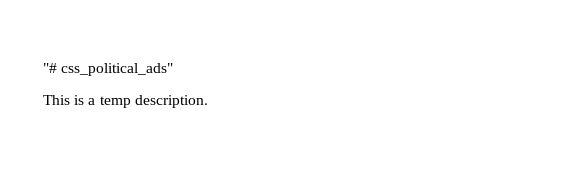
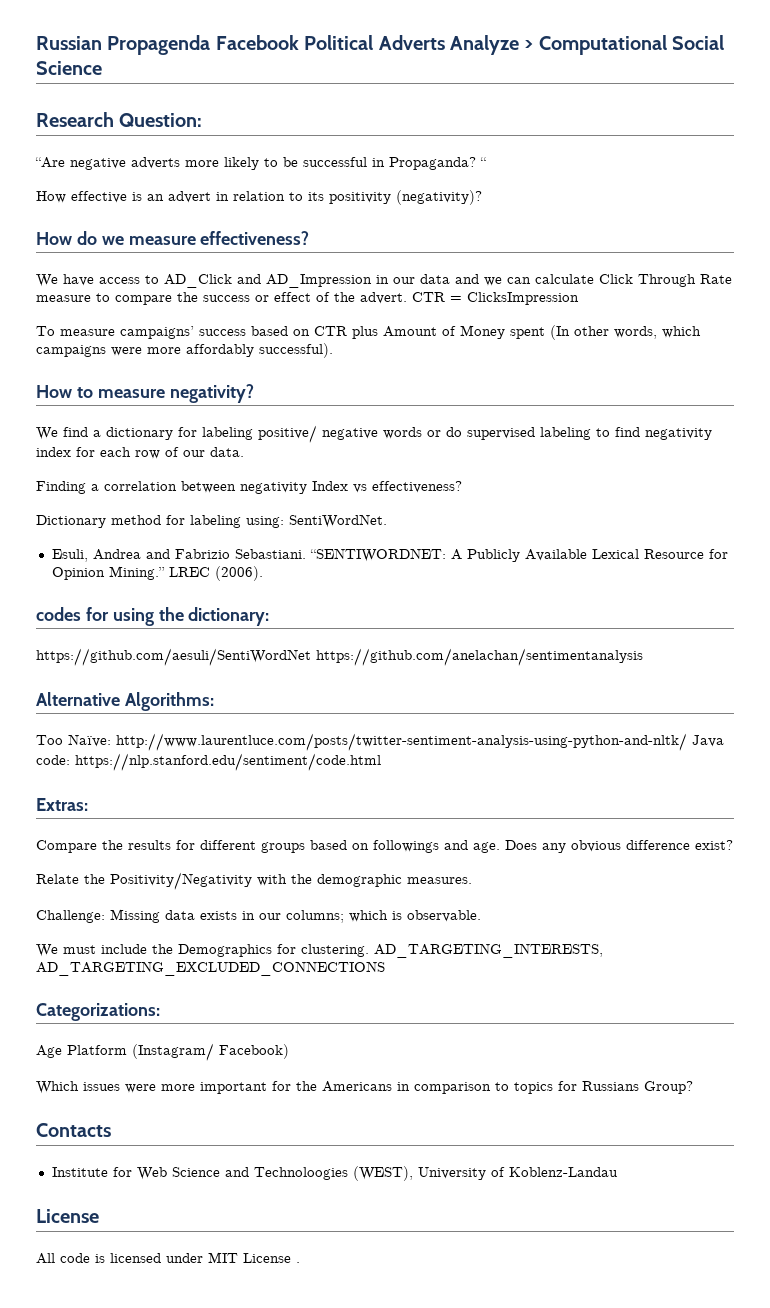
[43,63,174,76] [43,95,208,108] "# css_political_ads" // This is a temp description. -> [36,35,725,55] [36,61,102,75] [36,112,203,127] [35,157,486,170] [36,190,482,205] [36,231,310,245] [36,274,732,288] [36,292,579,305] [36,325,701,340] [36,343,333,358] [36,384,254,403] [36,425,712,443] [36,447,244,459] [36,481,462,494] [36,514,387,528] [51,548,728,562] [51,566,263,581] [36,607,270,626] [36,648,643,666] [36,692,214,711] [36,733,724,751] [36,753,381,771] [36,798,88,811] [36,840,733,853] [36,872,472,890] [36,909,481,923] [36,943,603,958] [36,961,385,976] [36,1003,160,1021] [36,1043,289,1061] [36,1081,693,1094] [36,1123,111,1137] [51,1166,618,1181] [36,1209,99,1223] [36,1252,300,1264] Russian Propagenda Facebook Political Adverts Analyze > Computational Social Science // Research Question: // “Are negative adverts more likely to be successful in Propaganda? “ // How effective is an advert in relation to its positivity (negativity)? // How do we measure effectiveness? // We have access to AD_Click and AD_Impression in our data and we can calculate Click Through Rate measure to compare the success or effect of the advert. CTR = ClicksImpression // To measure campaigns’ success based on CTR plus Amount of Money spent (In other words, which campaigns were more affordably successful). // How to measure negativity? // We find a dictionary for labeling positive/ negative words or do supervised labeling to find negativity index for each row of our data. // Finding a correlation between negativity Index vs effectiveness? // Dictionary method for labeling using: SentiWordNet. // Esuli, Andrea and Fabrizio Sebastiani. “SENTIWORDNET: A Publicly Available Lexical Resource for Opinion Mining.” LREC (2006). // codes for using the dictionary: // https://github.com/aesuli/SentiWordNet https://github.com/anelachan/sentimentanalysis // Alternative Algorithms: // Too Naïve: http://www.laurentluce.com/posts/twitter-sentiment-analysis-using-python-and-nltk/ Java code: https://nlp.stanford.edu/sentiment/code.html // Extras: // Compare the results for different groups based on followings and age. Does any obvious difference exist? // Relate the Positivity/Negativity with the demographic measures. // Challenge: Missing data exists in our columns; which is observable. // We must include the Demographics for clustering. AD_TARGETING_INTERESTS, AD_TARGETING_EXCLUDED_CONNECTIONS // Categorizations: // Age Platform (Instagram/ Facebook) // Which issues were more important for the Americans in comparison to topics for Russians Group? // Contacts // Institute for Web Science and Technoloogies (WEST), University of Koblenz-Landau // License // All code is licensed under MIT License .

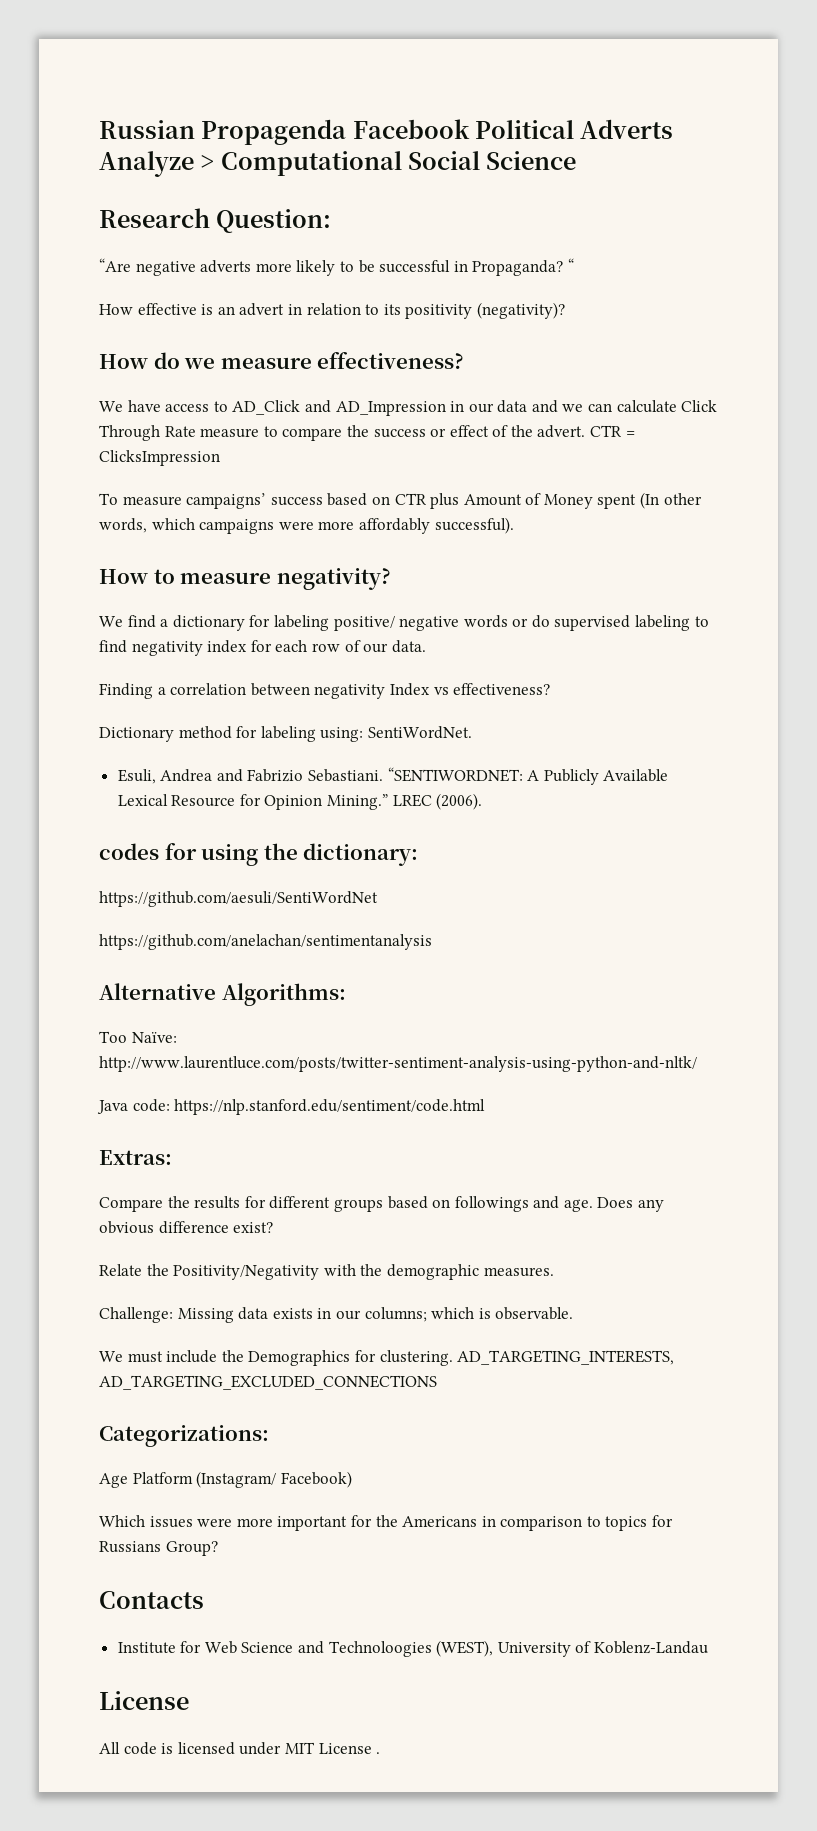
(311, 657) none -> (378, 899) //
(687, 742) none -> (697, 1064) //

